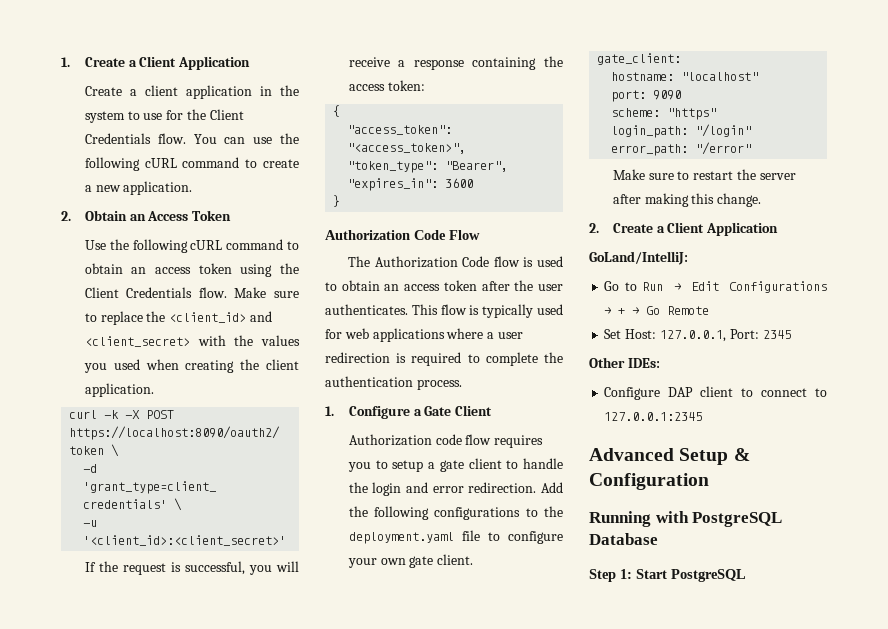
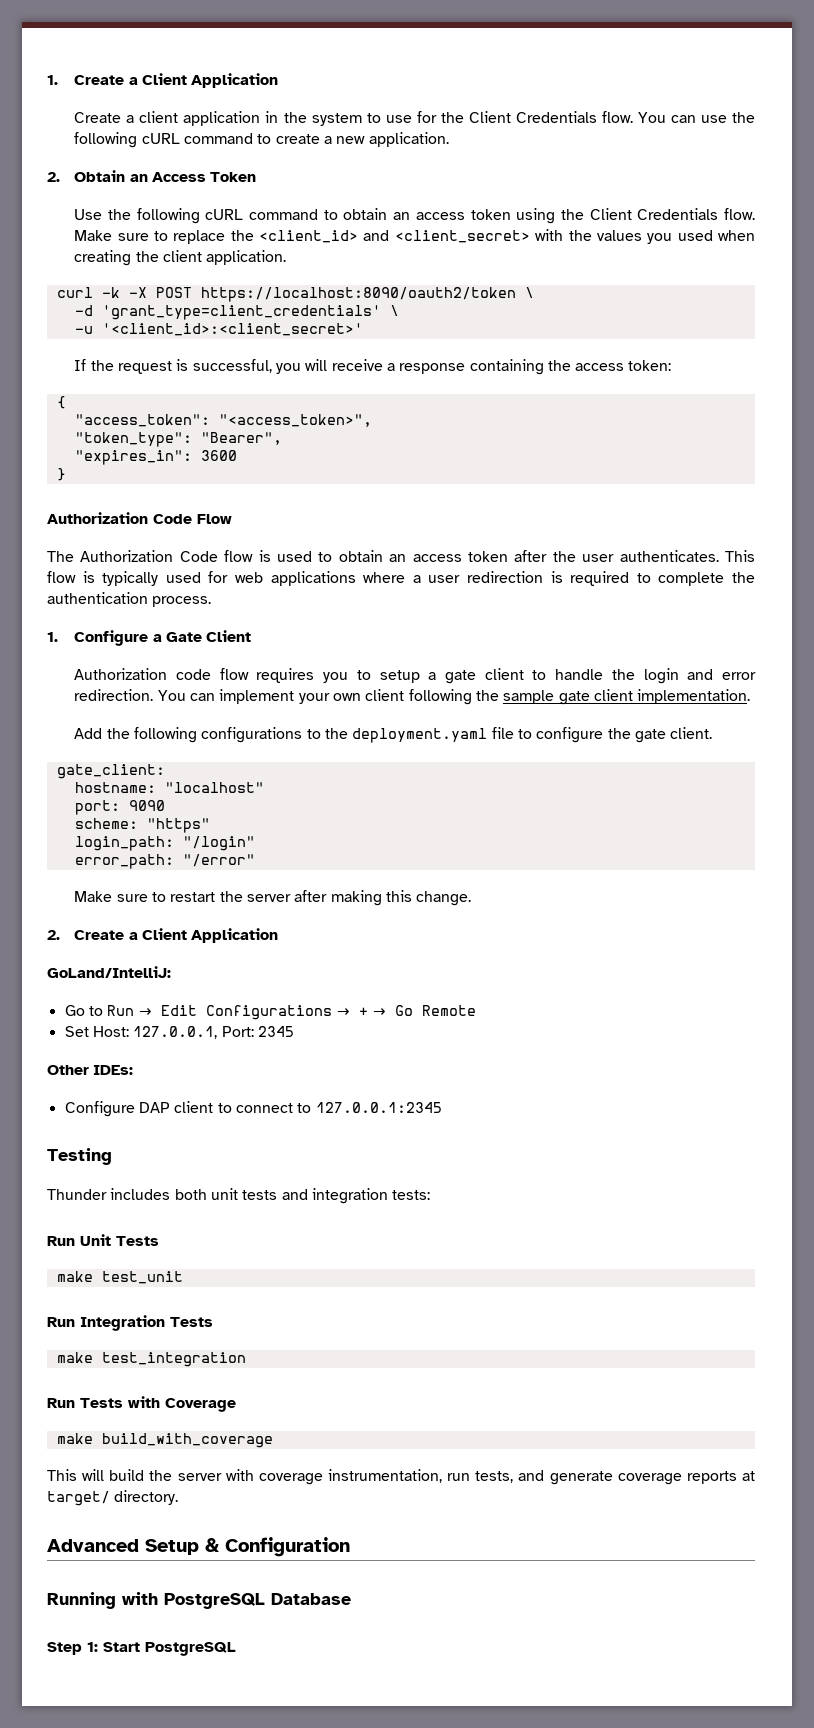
(537, 487) none -> [157,689,751,705] You can implement your own client following the sample gate client implementation. //
[347,558,406,568] your own -> [607,728,631,739] the
(703, 416) none -> [47,1148,112,1165] [47,1188,431,1204] [47,1234,159,1246] [56,1271,183,1284] [47,1315,213,1331] [56,1352,246,1367] [47,1396,236,1412] [56,1433,273,1448] [47,1469,755,1485] [47,1490,179,1506] // Testing // Thunder includes both unit tests and integration tests: // Run Unit Tests // make test_unit // Run Integration Tests // make test_integration // Run Tests with Coverage // make build_with_coverage // This will build the server with coverage instrumentation, run tests, and generate coverage reports at target/ directory.

